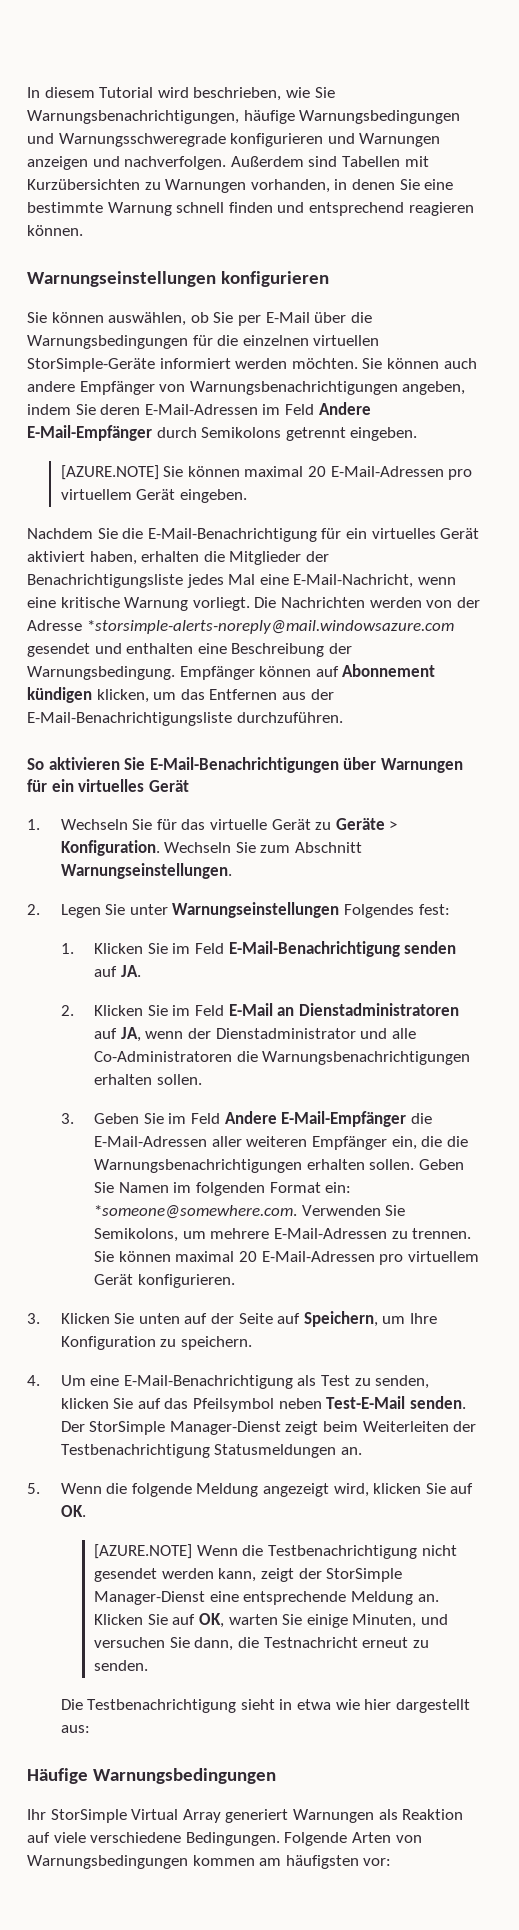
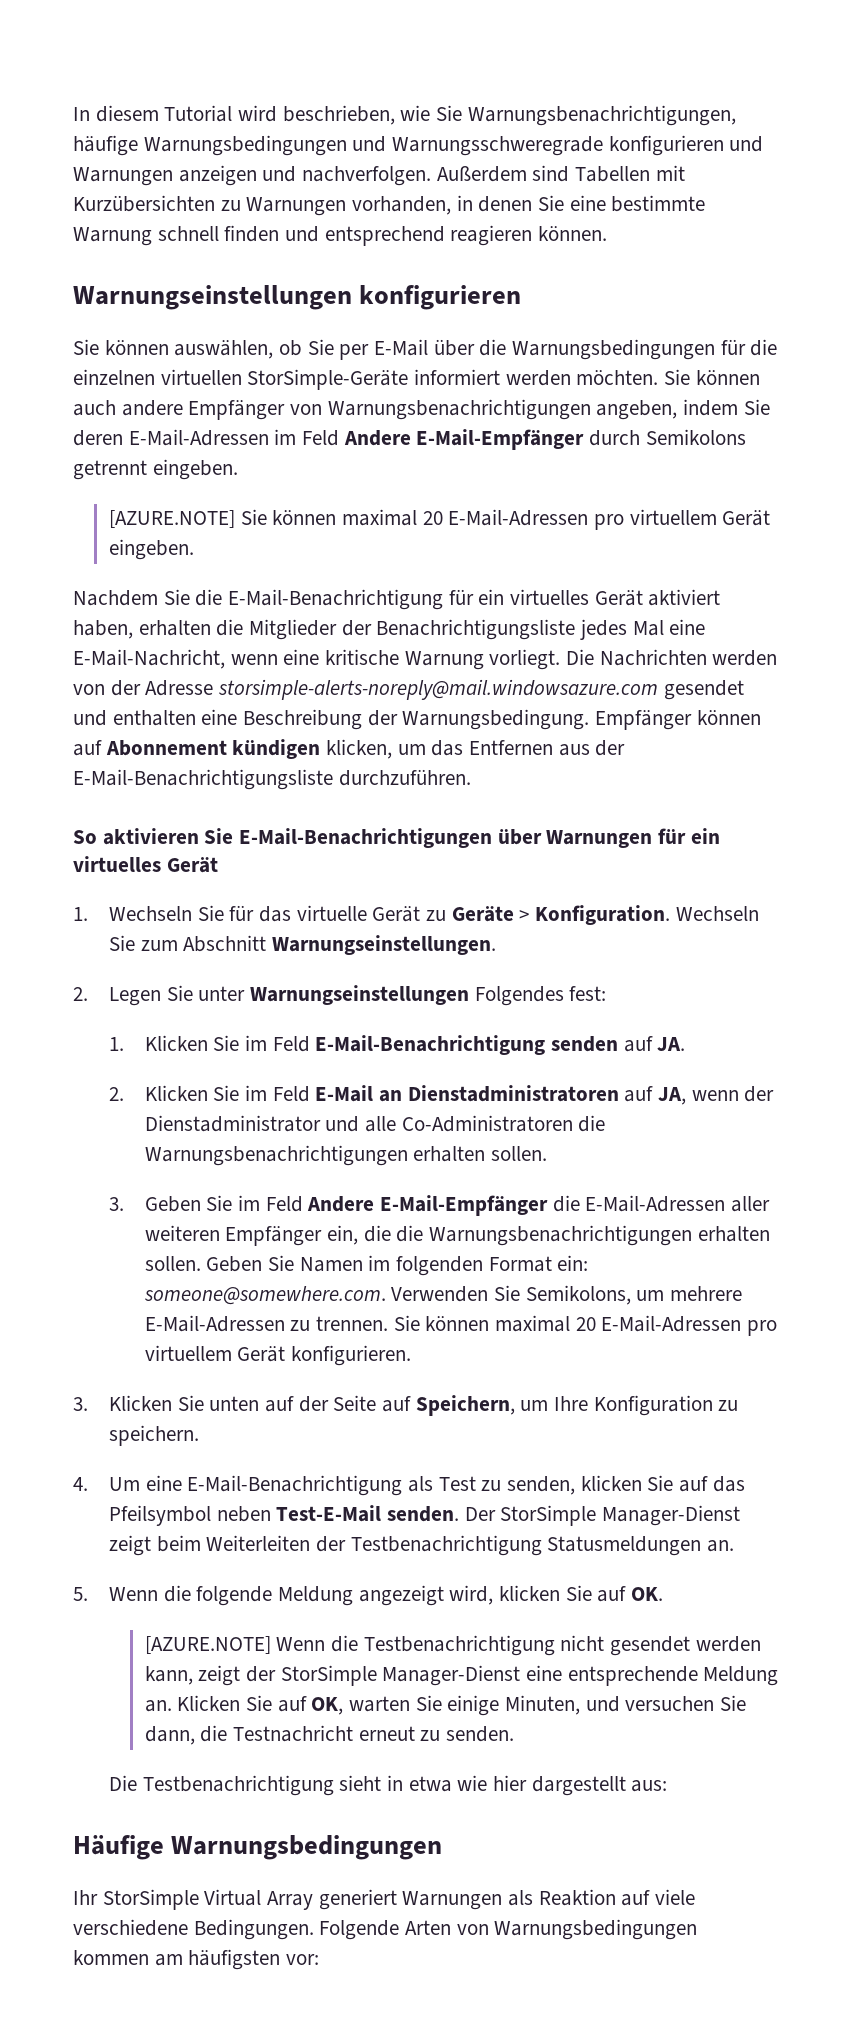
[86,620,454,634] *storsimple-alerts-noreply@mail.windowsazure.com -> [218,679,659,700] storsimple-alerts-noreply@mail.windowsazure.com
[94,1205,298,1219] *someone@somewhere.com. -> [143,1286,386,1305] someone@somewhere.com.

